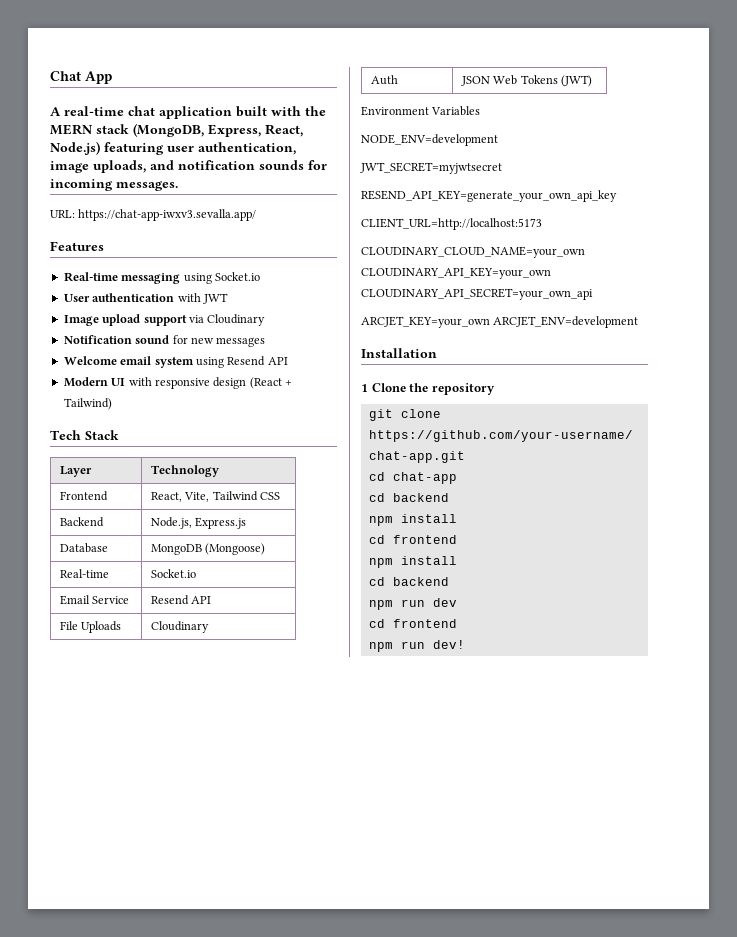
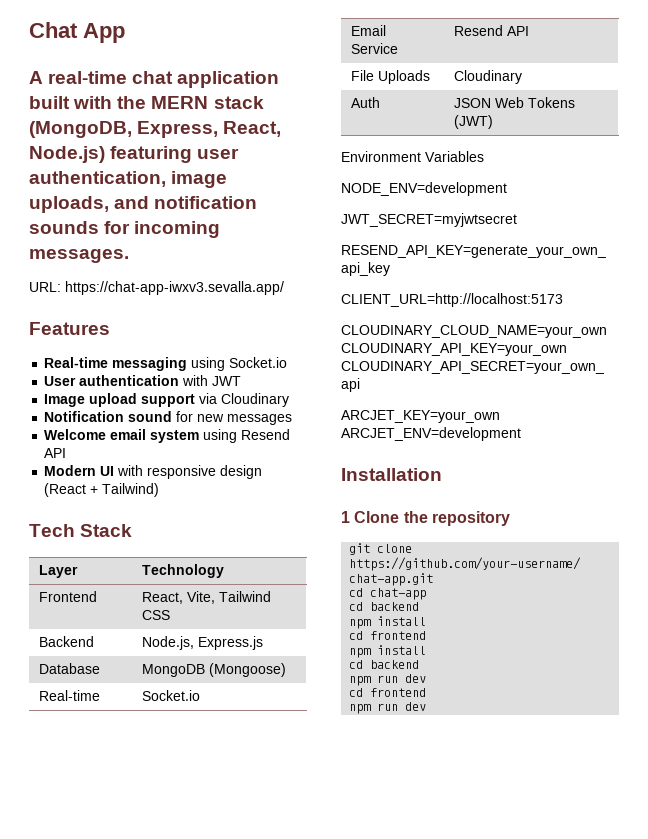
[432,640,465,649] dev! -> [405,702,427,711] dev

